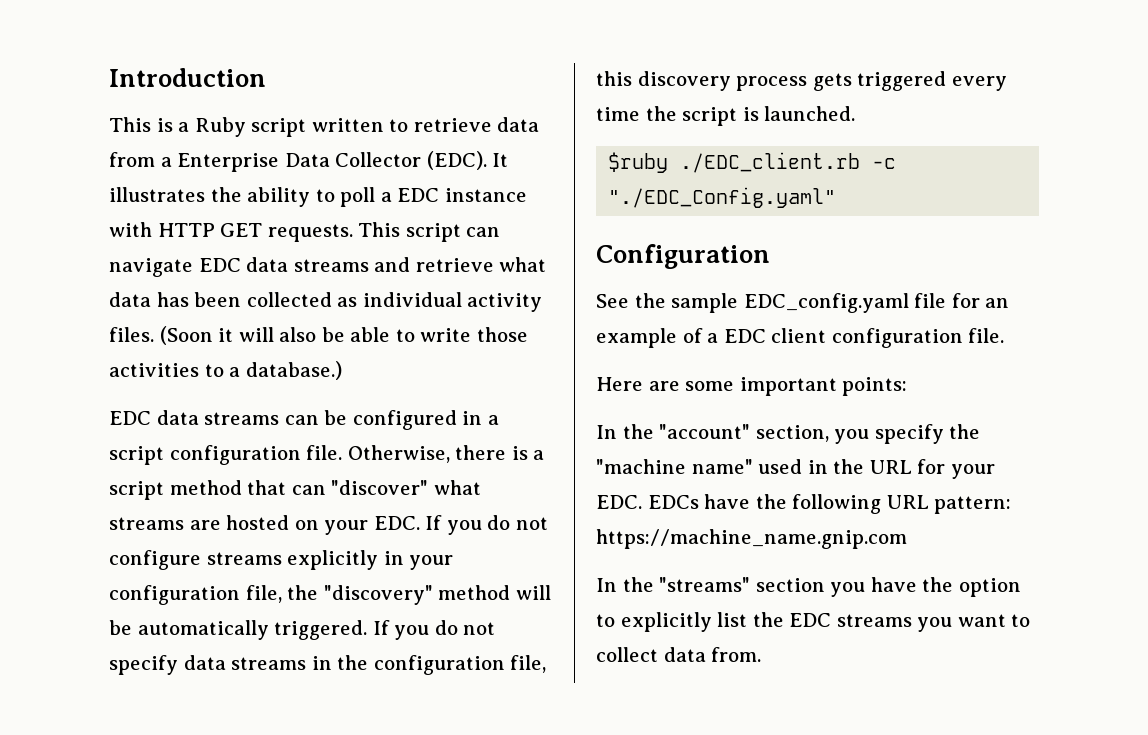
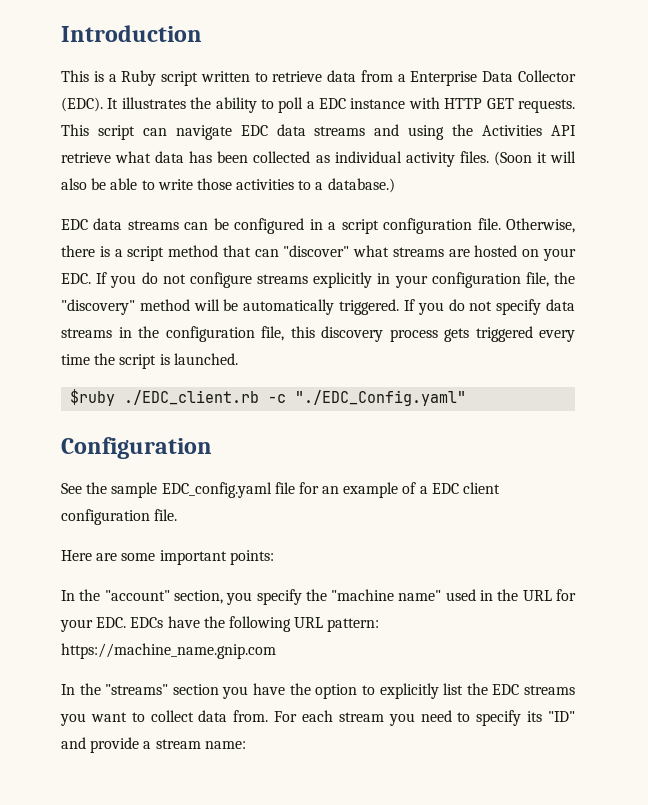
(411, 264) none -> [408,124,576,140] using the Activities API
(762, 654) none -> [274,710,575,726] [61,737,246,753] For each stream you need to specify its "ID" and provide a stream name:

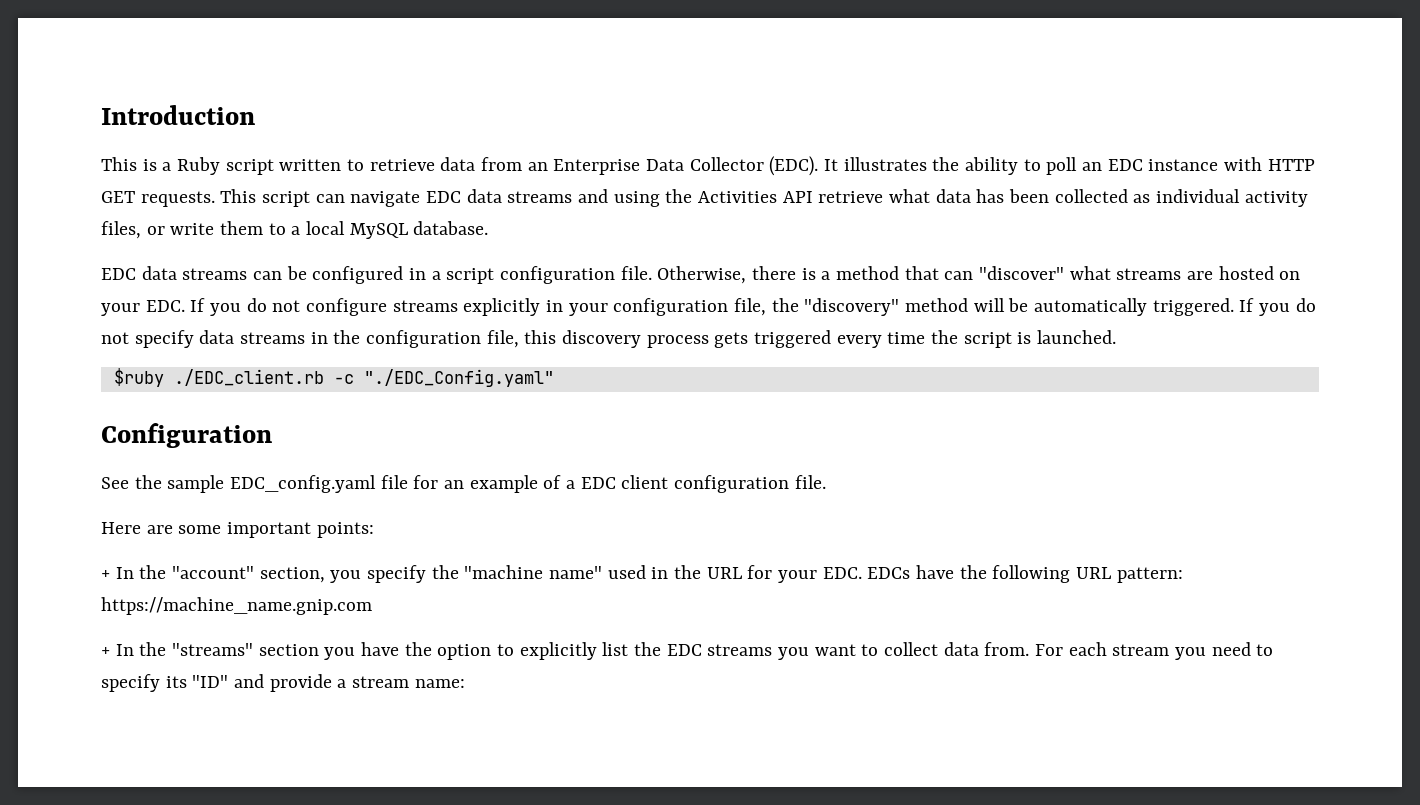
[397,74,406,82] a -> [527,162,548,171] an
[306,101,315,109] a -> [1082,162,1103,171] an
[459,151,576,166] [61,178,395,193] files. (Soon it will also be able to write those activities to a database.) -> [101,221,489,239] files, or write them to a local MySQL database.
[127,246,165,261] script -> (831, 275) none
(274, 557) none -> [101,570,110,579] +
(276, 651) none -> [101,647,110,656] +

